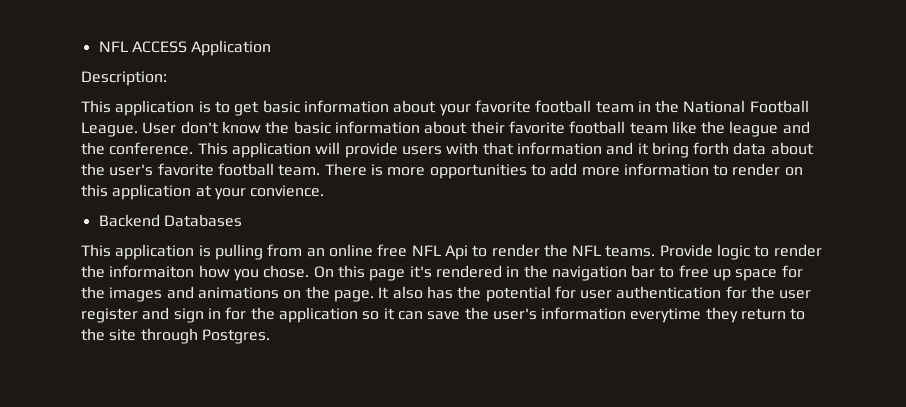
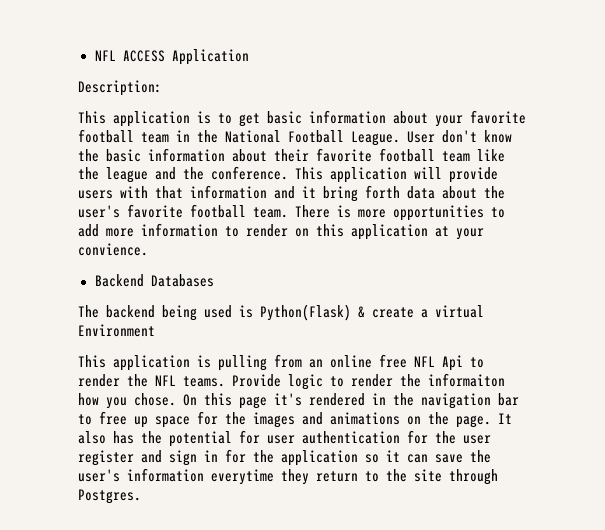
(242, 220) none -> [78,304,484,321] [78,324,155,337] // The backend being used is Python(Flask) & create a virtual Environment

